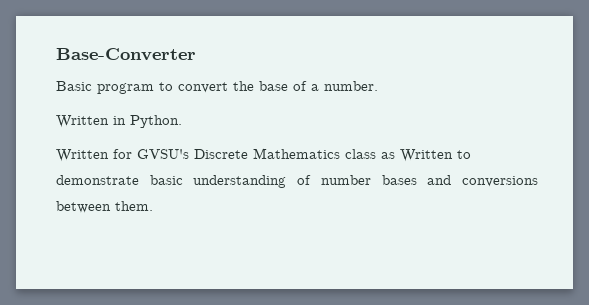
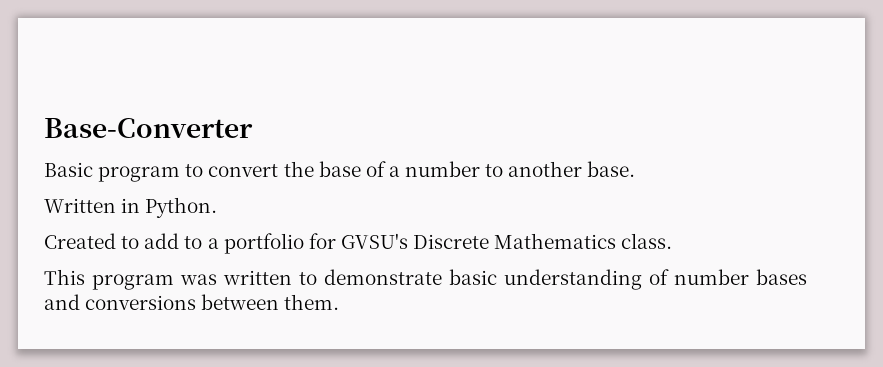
[324,81,378,91] number. -> [405,161,636,177] number to another base.
[56,148,453,162] Written for GVSU's Discrete Mathematics class as Written -> [44,233,673,254] [44,269,292,290] Created to add to a portfolio for GVSU's Discrete Mathematics class. // This program was written

